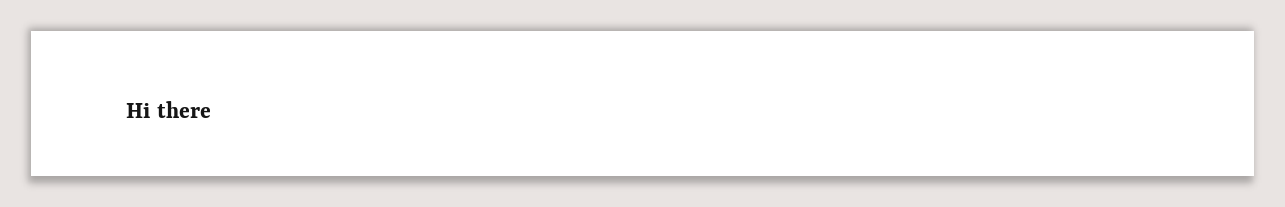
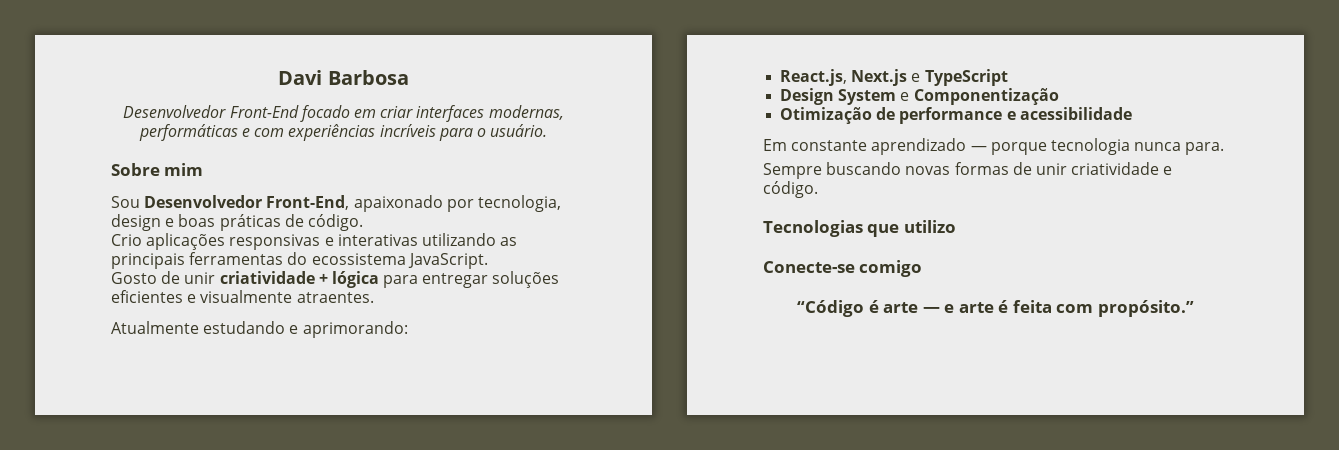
[126,101,211,118] Hi there -> [278,70,409,85] [123,105,564,122] [138,124,548,141] [111,163,204,176] [111,195,561,212] [111,214,363,231] [111,233,518,250] [111,252,488,269] [111,271,560,288] [111,290,374,303] [111,321,408,338] [780,69,1008,86] [780,88,1059,105] [780,107,1132,124] [763,138,1225,155] [763,162,1173,179] [763,181,818,198] [763,220,956,237] [763,260,923,277] [797,300,1194,317] Davi Barbosa // Desenvolvedor Front-End focado em criar interfaces modernas, performáticas e com experiências incríveis para o usuário. // Sobre mim // Sou Desenvolvedor Front-End, apaixonado por tecnologia, design e boas práticas de código. // Crio aplicações responsivas e interativas utilizando as principais ferramentas do ecossistema JavaScript. // Gosto de unir criatividade + lógica para entregar soluções eficientes e visualmente atraentes. // Atualmente estudando e aprimorando: // React.js, Next.js e TypeScript // Design System e Componentização // Otimização de performance e acessibilidade // Em constante aprendizado — porque tecnologia nunca para. // Sempre buscando novas formas de unir criatividade e código. // Tecnologias que utilizo // Conecte-se comigo // “Código é arte — e arte é feita com propósito.”

